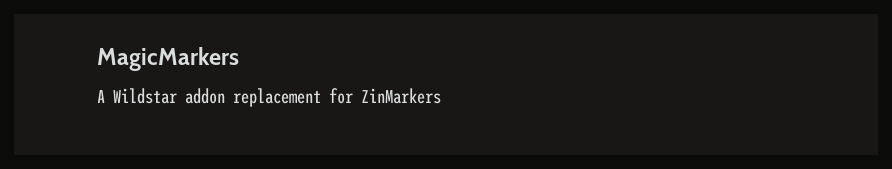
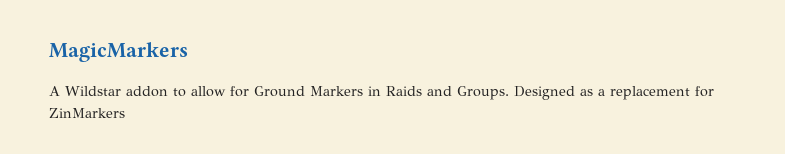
(225, 96) none -> [173,86,605,100] to allow for Ground Markers in Raids and Groups. Designed as a

